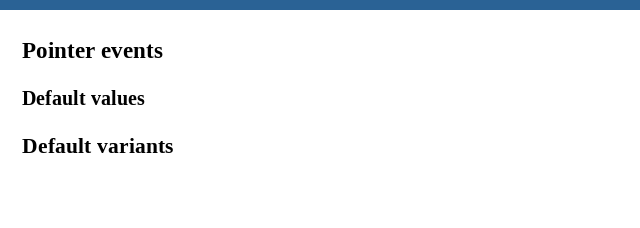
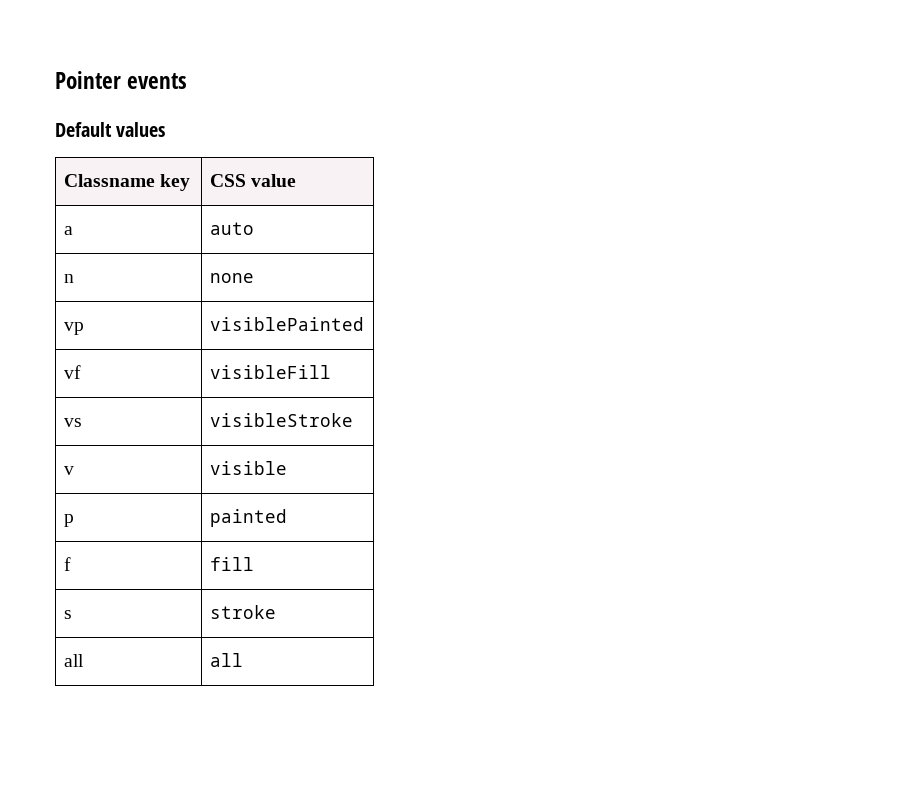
[22,138,173,153] // Default variants -> [63,174,191,191] [209,174,297,187] [63,226,73,235] [209,222,254,235] [63,274,74,283] [209,273,254,283] [63,322,84,335] [209,317,364,331] [63,365,81,379] [209,365,331,379] [63,418,82,427] [209,413,353,427] [63,466,74,475] [209,461,287,475] [63,514,74,527] [209,509,287,527] [63,557,71,571] [209,557,254,571] [63,610,72,619] [209,605,276,619] [63,654,84,667] [209,653,243,667] // Classname key | CSS value // a | auto // n | none // vp | visiblePainted // vf | visibleFill // vs | visibleStroke // v | visible // p | painted // f | fill // s | stroke // all | all

